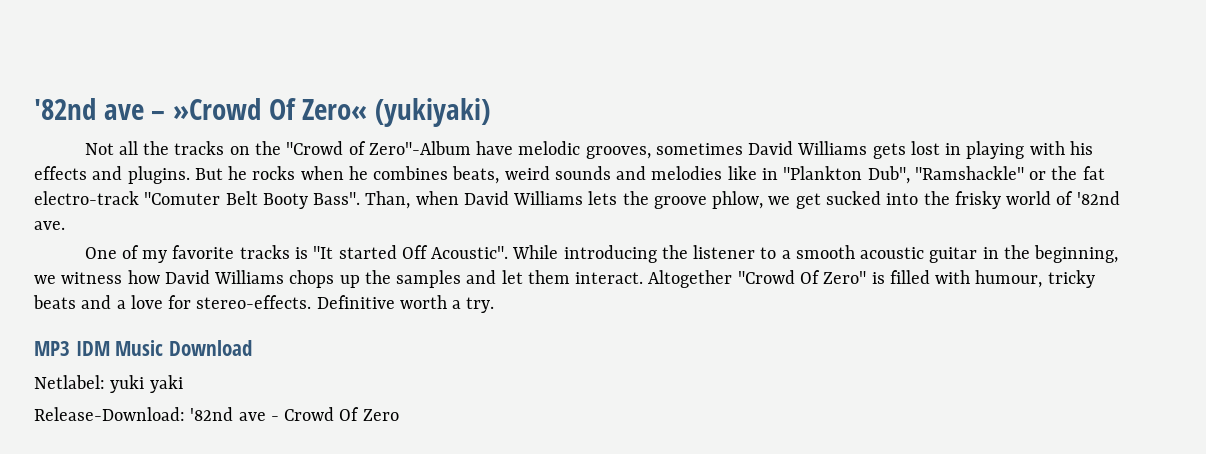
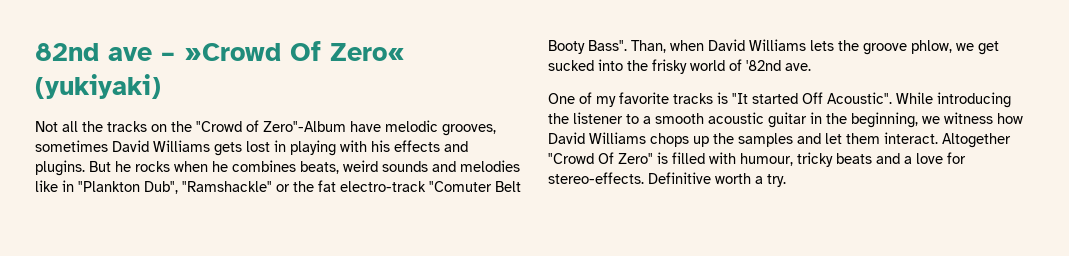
[34,98,96,120] '82nd -> [35,43,99,61] 82nd
[34,340,253,356] [34,375,183,393] [34,407,399,421] // MP3 IDM Music Download // Netlabel: yuki yaki // Release-Download: '82nd ave - Crowd Of Zero -> (786, 180) none

